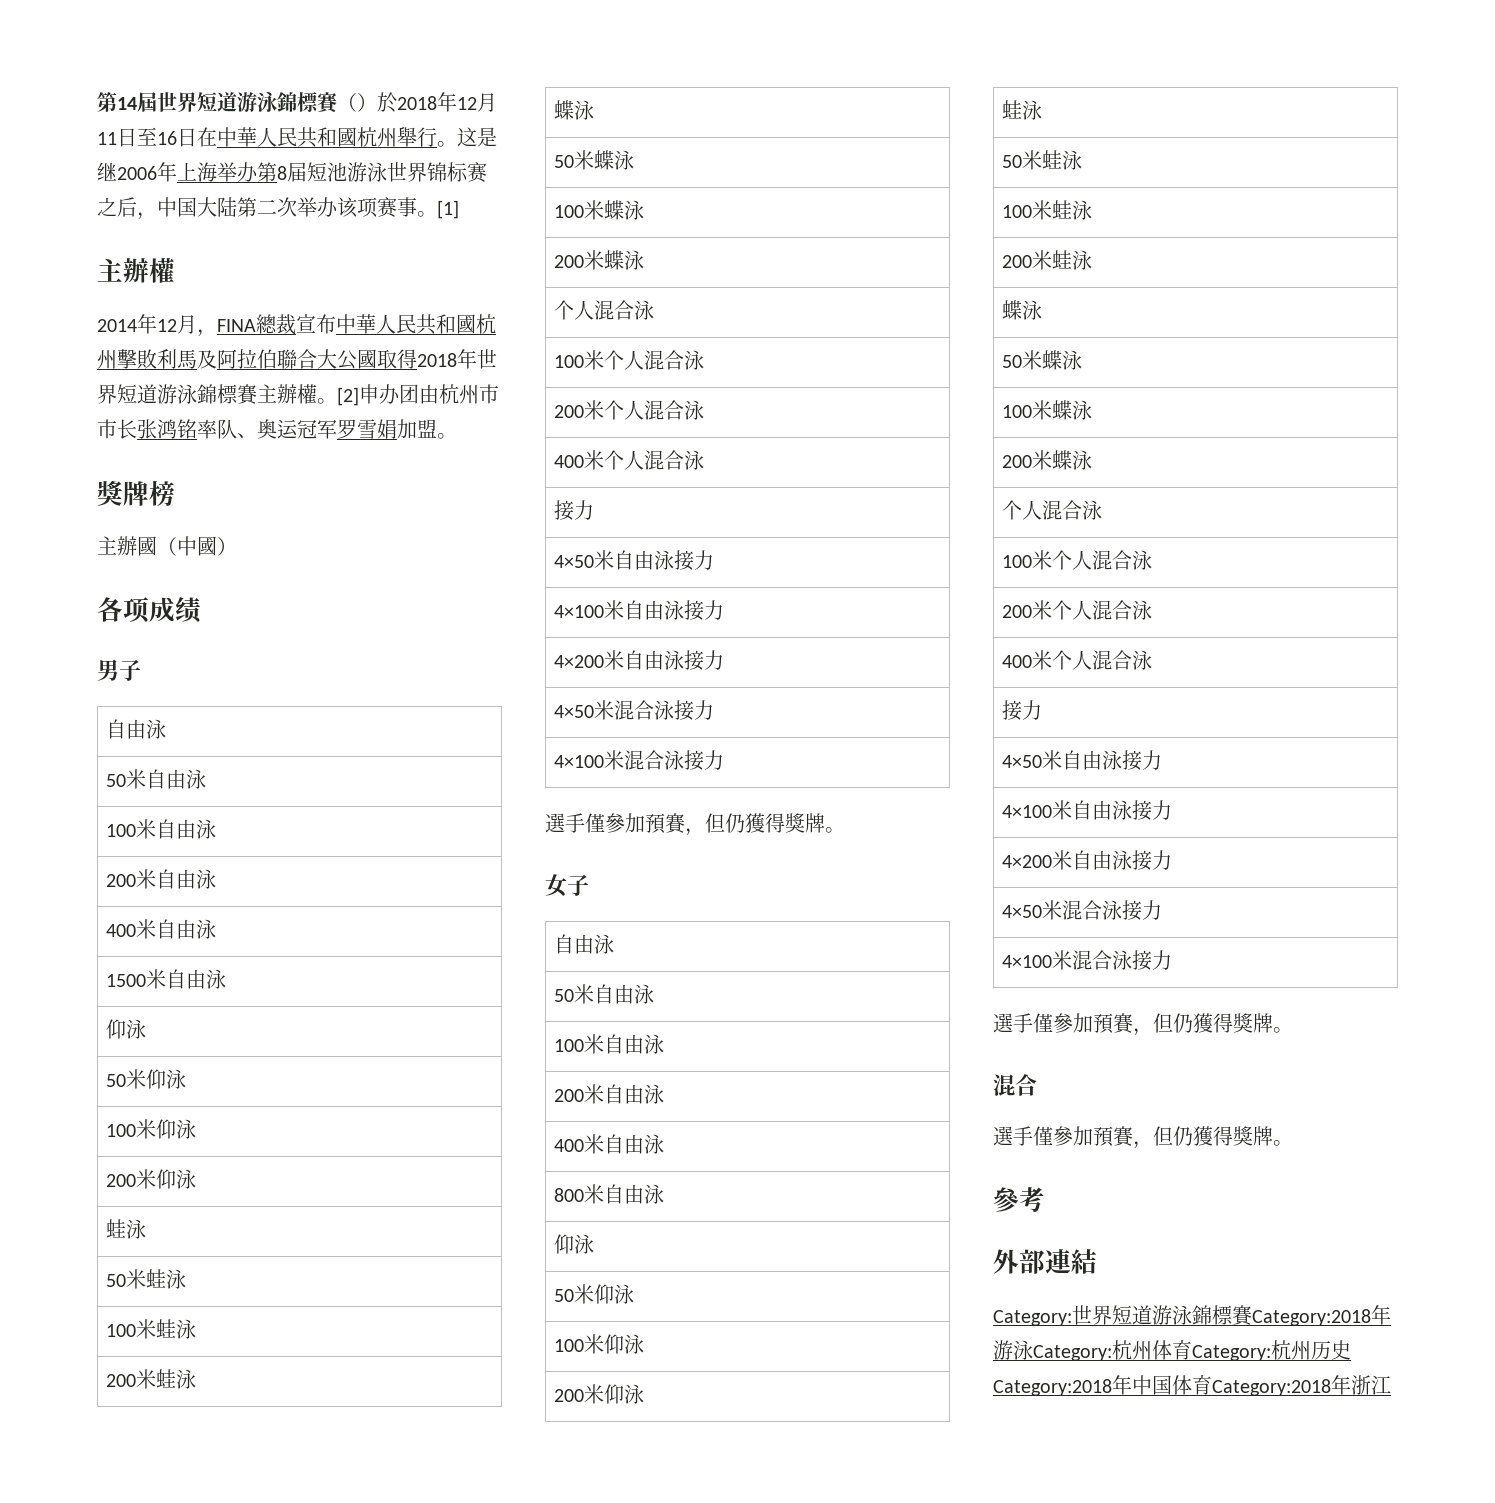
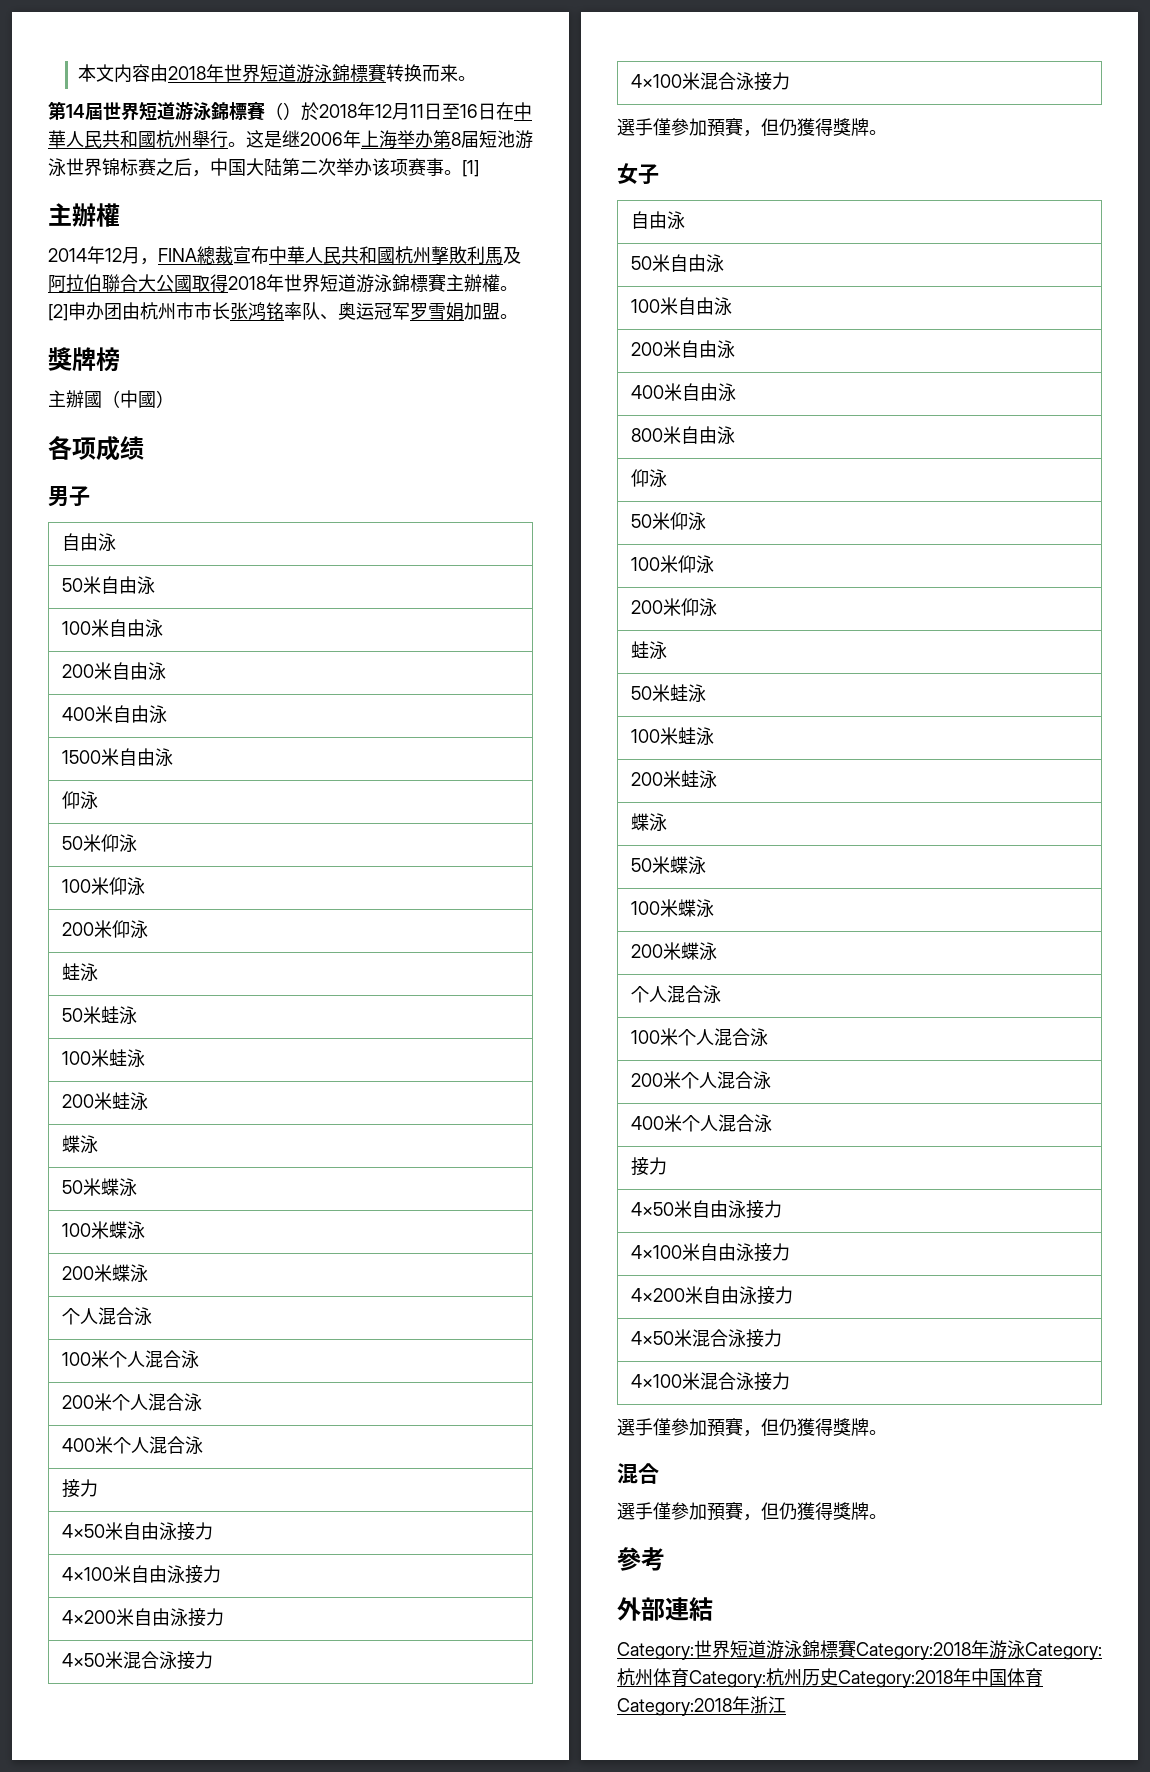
(97, 102) none -> [77,64,476,83] 本文内容由2018年世界短道游泳錦標賽转换而来。 //

